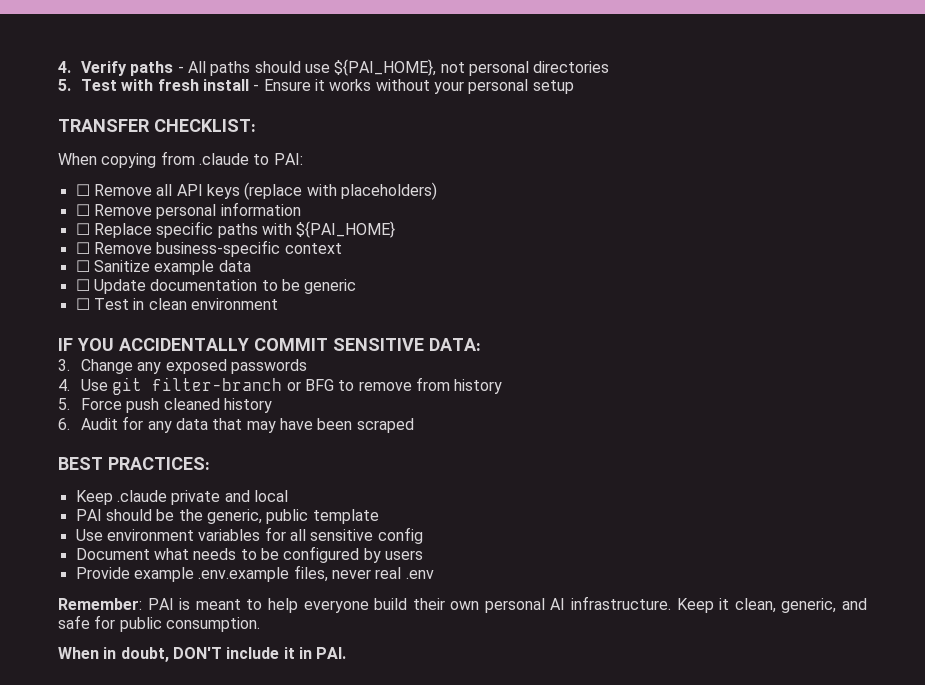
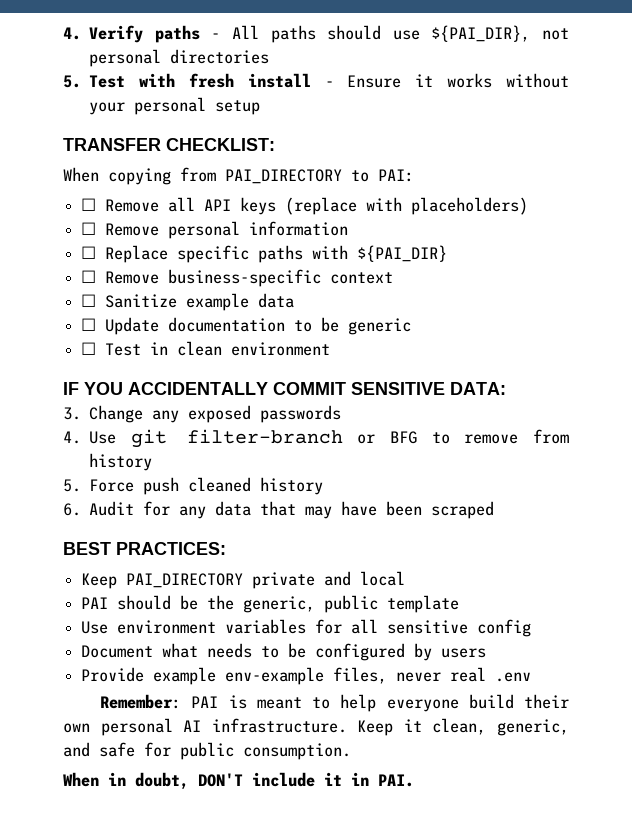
[334,59,437,76] ${PAI_HOME}, -> [431,25,531,42] ${PAI_DIR},
[198,153,249,165] .claude -> [225,169,342,184] PAI_DIRECTORY
[296,221,396,238] ${PAI_HOME} -> [357,245,448,262] ${PAI_DIR}
[116,490,167,502] .claude -> [126,573,244,588] PAI_DIRECTORY
[198,567,290,582] .env.example -> [225,667,325,685] env-example

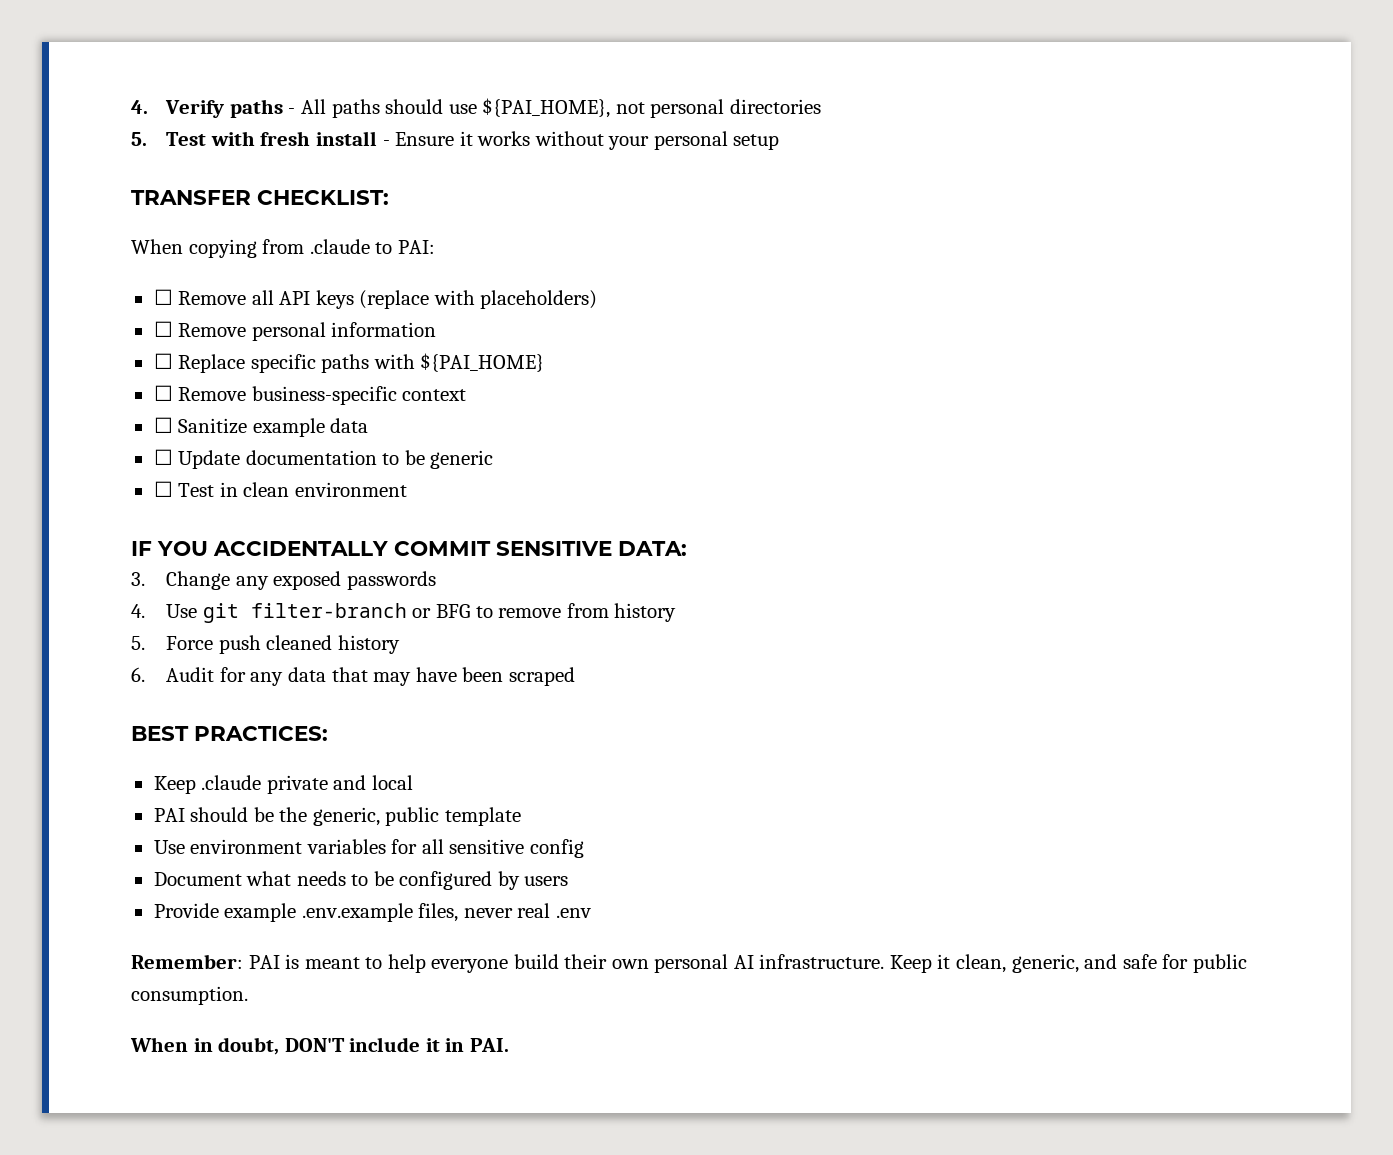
[431,25,531,42] ${PAI_DIR}, -> [482,98,611,118] ${PAI_HOME},
[225,169,342,184] PAI_DIRECTORY -> [309,239,370,254] .claude
[357,245,448,262] ${PAI_DIR} -> [420,353,545,372] ${PAI_HOME}
[126,573,244,588] PAI_DIRECTORY -> [201,775,262,790] .claude
[225,667,325,685] env-example -> [301,903,413,922] .env.example

